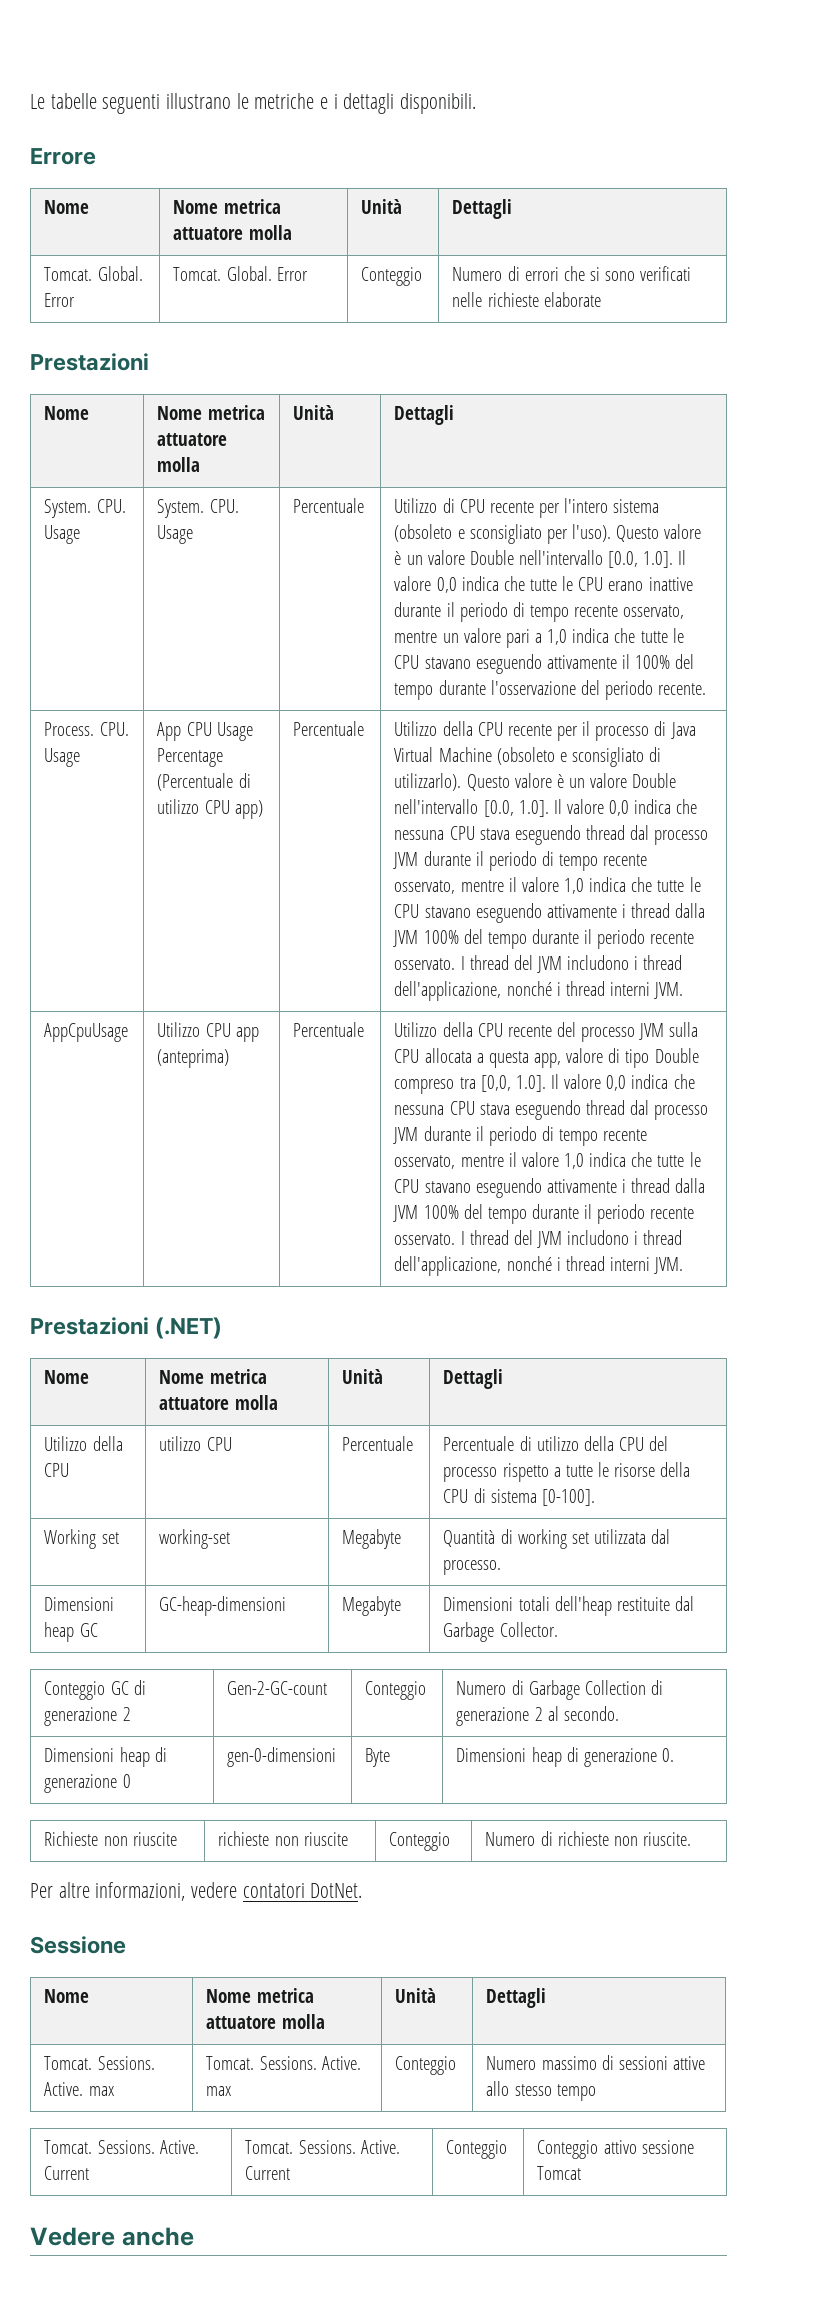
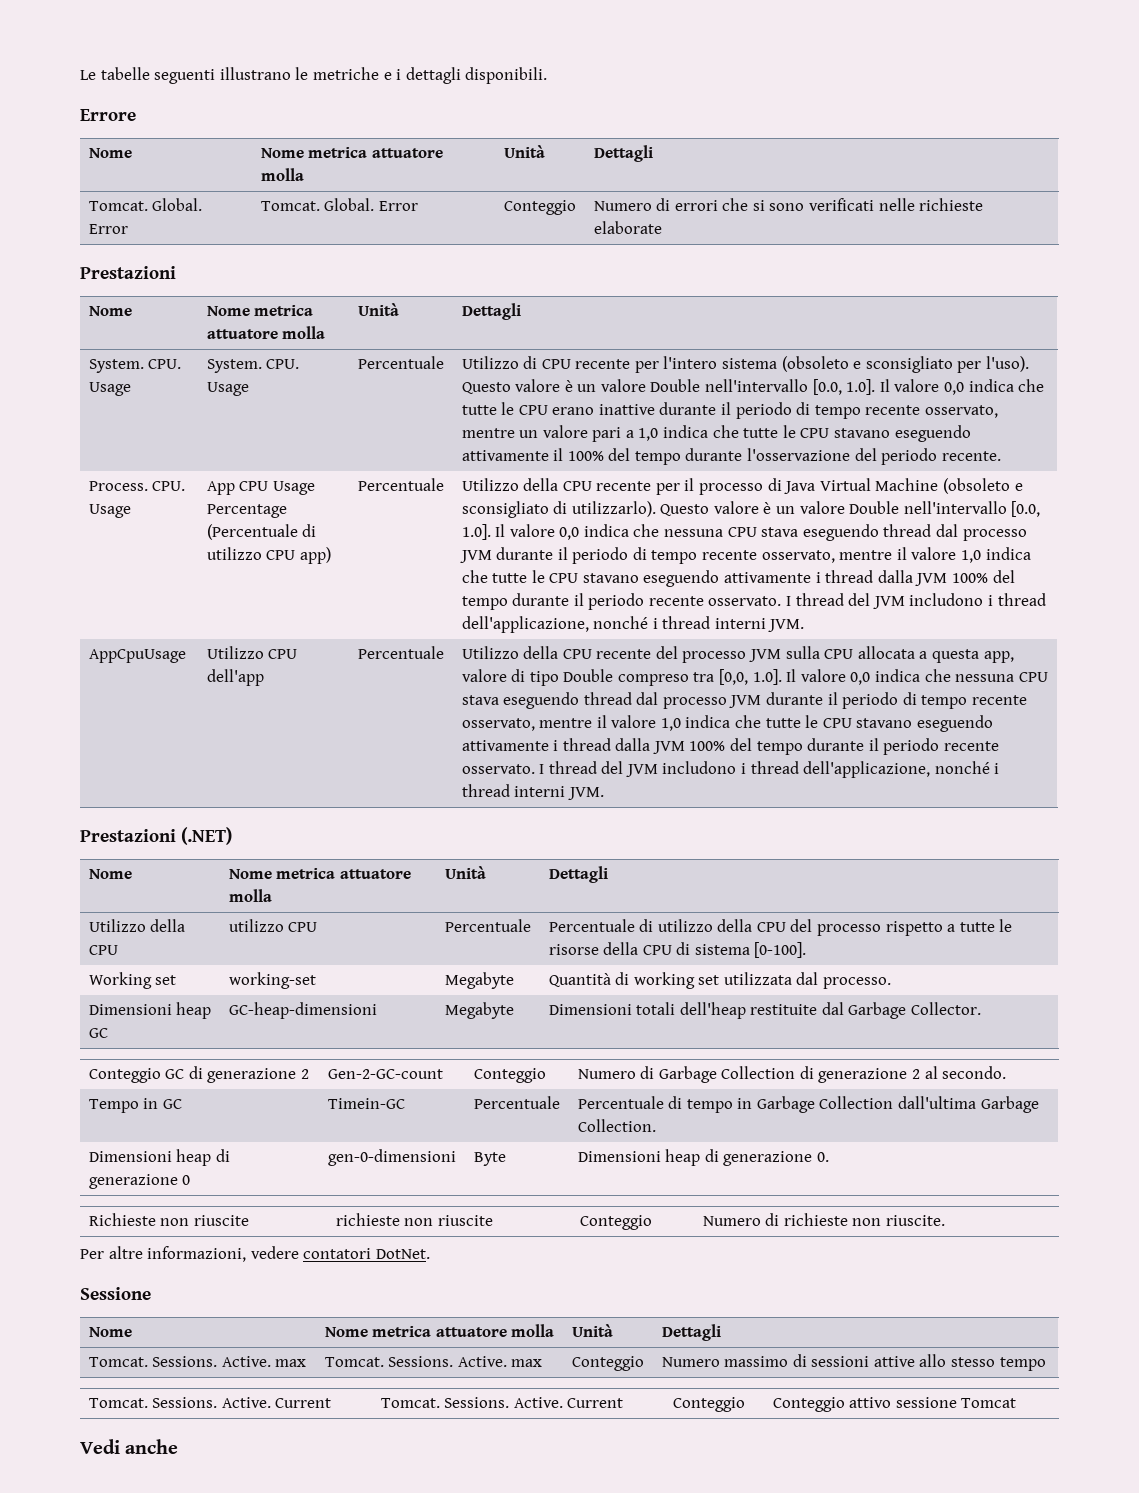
[235,1027,259,1042] [157,1049,230,1068] app (anteprima) -> [206,669,264,686] dell'app
(619, 1713) none -> [88,1098,182,1113] [327,1098,405,1109] [473,1096,560,1109] [577,1096,1039,1113] [577,1119,656,1132] // Tempo in GC | Timein-GC | Percentuale | Percentuale di tempo in Garbage Collection dall'ultima Garbage Collection.
[30,2227,115,2246] Vedere -> [80,1439,120,1454] Vedi

